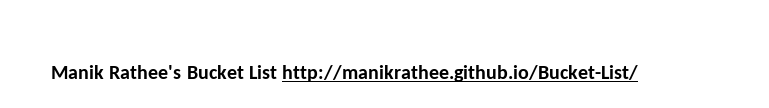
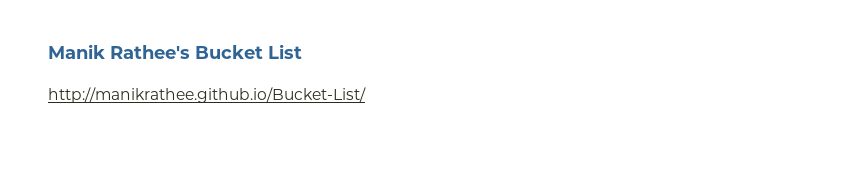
(277, 72) none -> (302, 51) //

